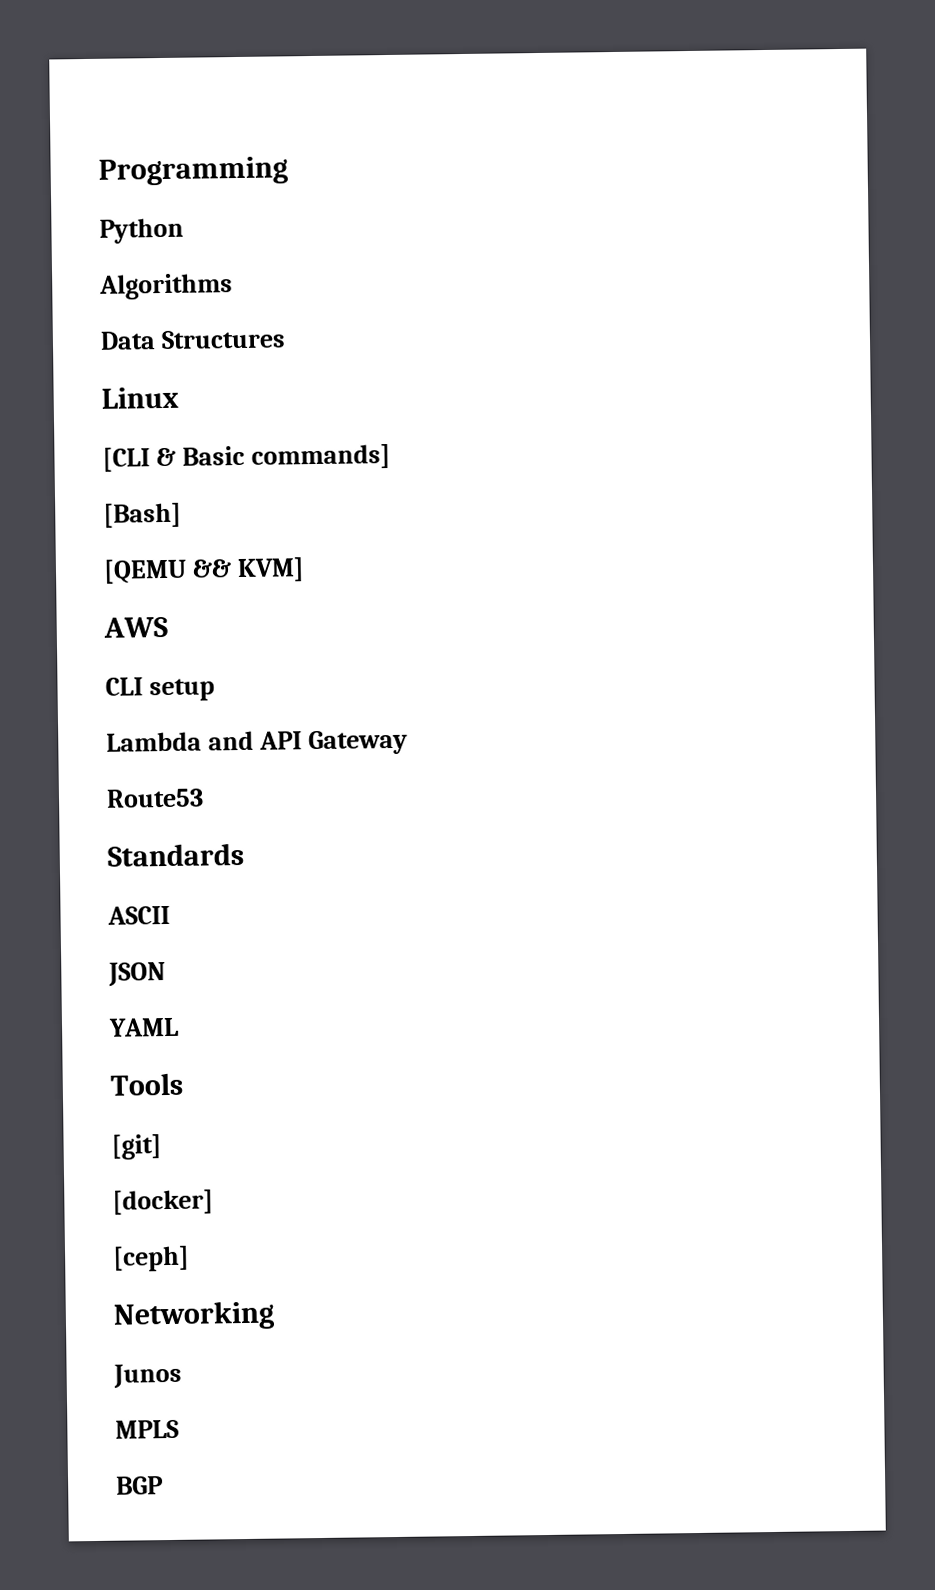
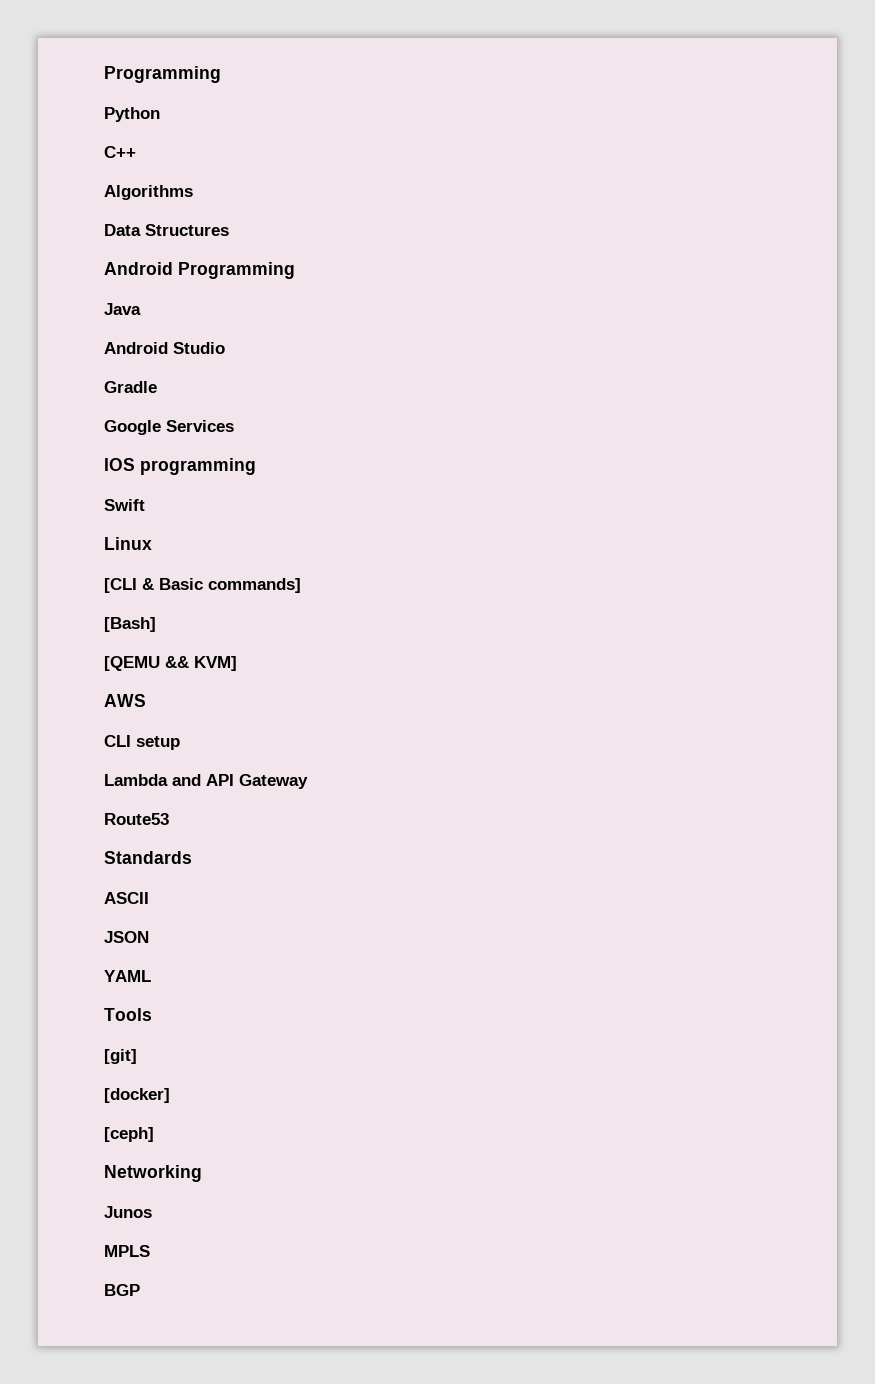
(184, 230) none -> [104,146,136,158] // C++
(286, 339) none -> [104,262,295,279] [104,303,141,315] [104,342,225,354] [104,381,157,393] [104,420,234,435] [104,458,256,475] [104,499,145,511] // Android Programming // Java // Android Studio // Gradle // Google Services // IOS programming // Swift

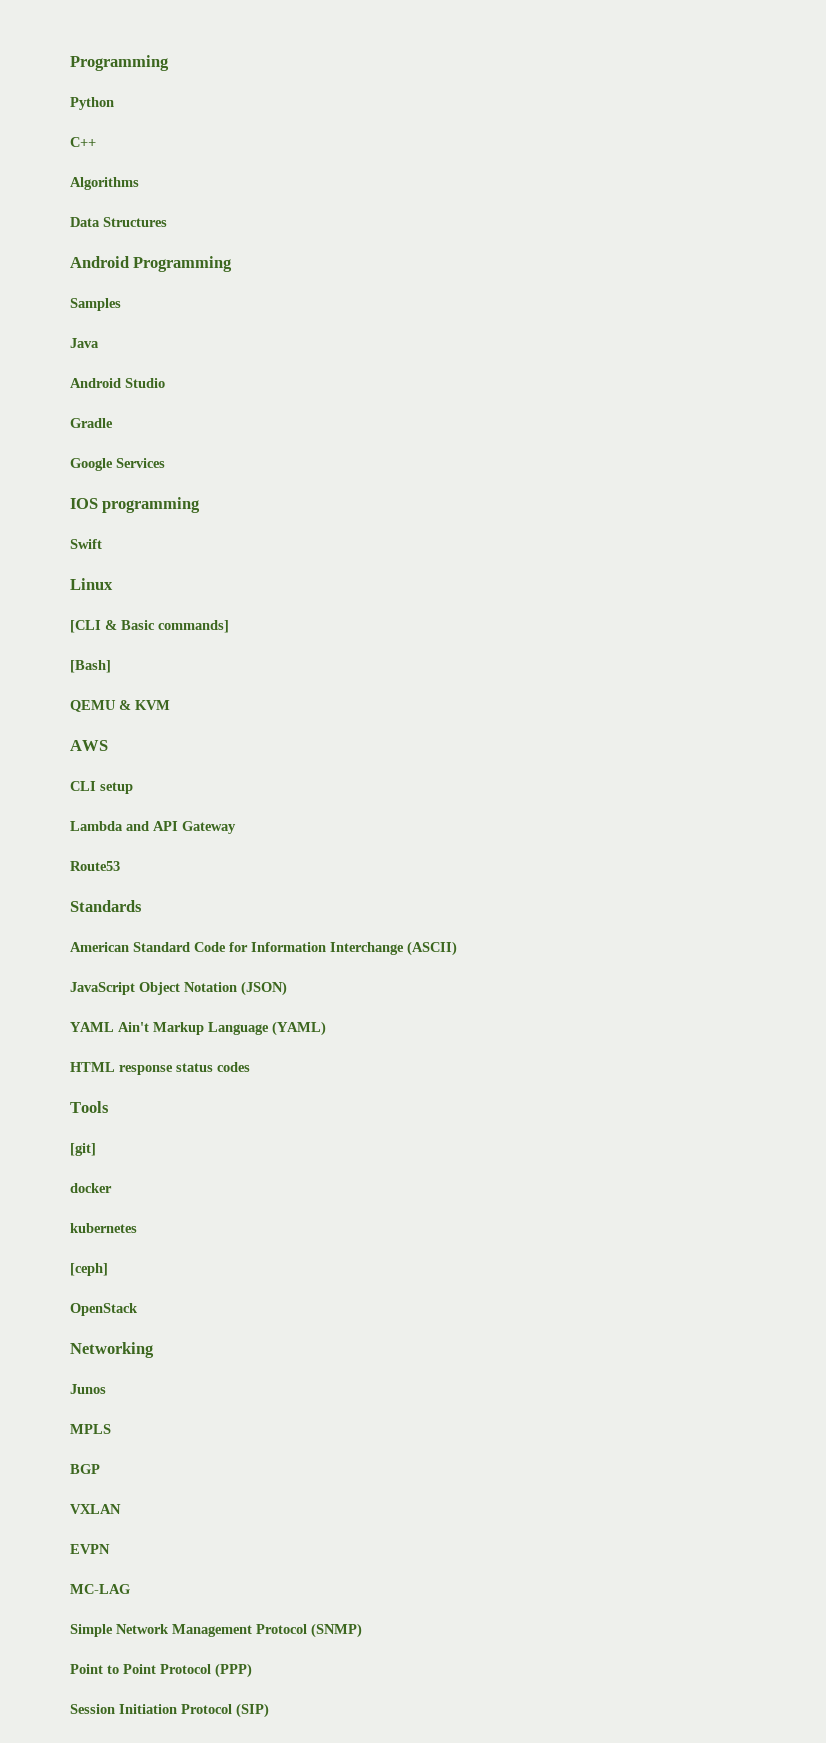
(295, 270) none -> [70,298,121,311] // Samples
[104,656,237,671] [QEMU && KVM] -> [70,700,170,712] QEMU & KVM
[104,892,149,904] [104,931,149,943] [104,970,151,982] ASCII // JSON // YAML -> [70,941,457,956] [70,981,287,996] [70,1021,326,1036] [70,1062,250,1075] American Standard Code for Information Interchange (ASCII) // JavaScript Object Notation (JSON) // YAML Ain't Markup Language (YAML) // HTML response status codes
[104,1088,170,1103] [docker] -> [70,1183,112,1193] [70,1223,137,1233] docker // kubernetes
(154, 1134) none -> [70,1303,138,1316] // OpenStack
(140, 1290) none -> [70,1504,121,1514] [70,1544,110,1554] [70,1584,130,1594] [70,1623,362,1638] [70,1663,252,1678] [70,1703,269,1718] // VXLAN // EVPN // MC-LAG // Simple Network Management Protocol (SNMP) // Point to Point Protocol (PPP) // Session Initiation Protocol (SIP)

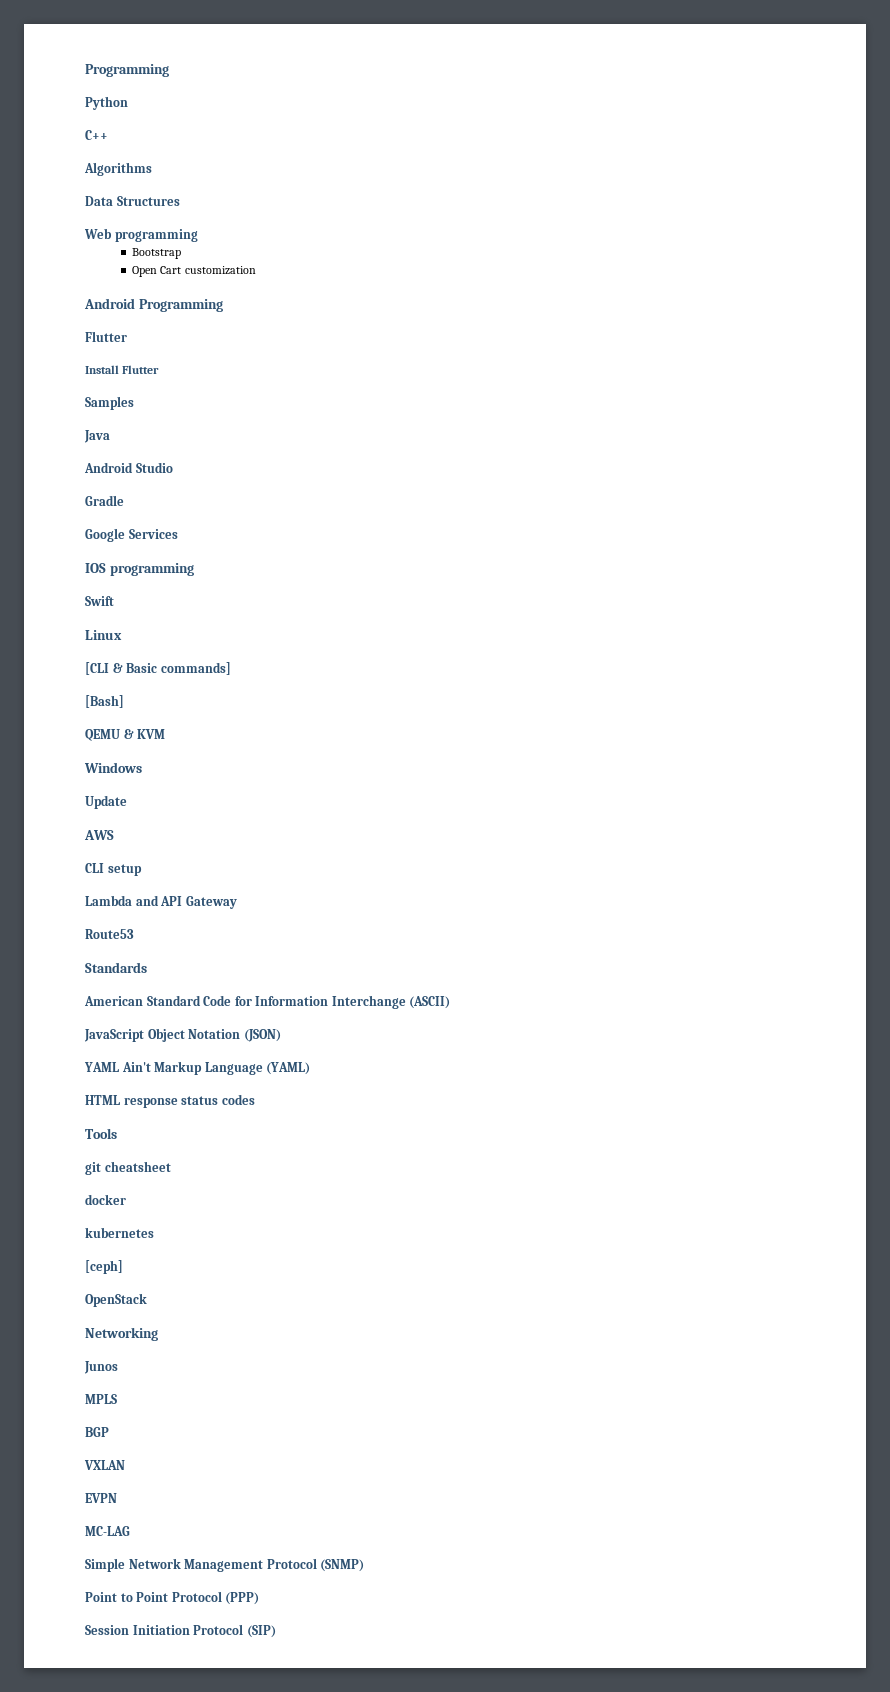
(167, 222) none -> [84,228,198,242] [132,248,182,259] [132,266,256,277] // Web programming // Bootstrap // Open Cart customization
(233, 264) none -> [85,331,127,342] [85,365,160,374] // Flutter // Install Flutter
(170, 705) none -> [84,762,142,773] [85,795,127,809] // Windows // Update
[70,1143,96,1156] [git] -> [85,1161,171,1175] git cheatsheet

